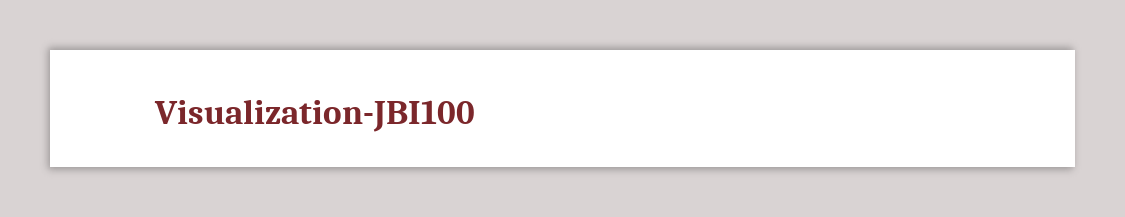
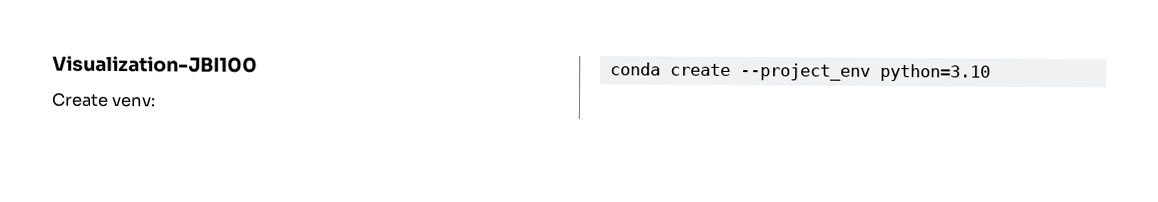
(475, 115) none -> [51,92,157,108] [609,62,991,82] // Create venv: // conda create --project_env python=3.10

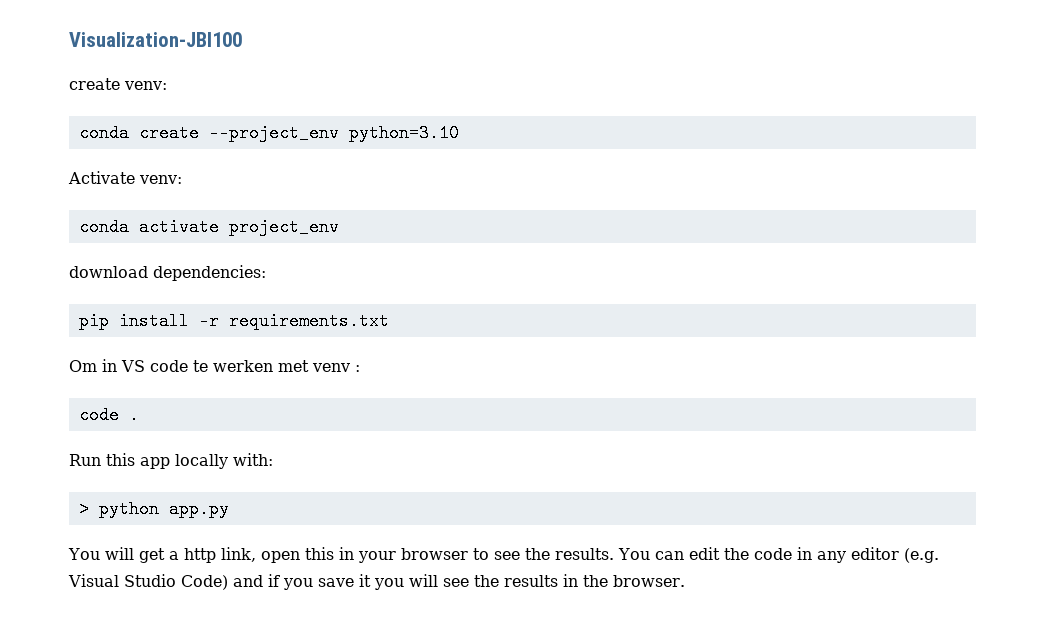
[51,92,109,107] Create -> [69,78,120,90] create
(991, 72) none -> [68,171,182,184] [78,218,339,236] [69,265,266,281] [78,312,389,330] [69,359,360,372] [78,406,139,424] [69,453,273,469] [78,500,229,518] [68,547,939,563] [68,574,685,590] // Activate venv: // conda activate project_env // download dependencies: // pip install -r requirements.txt // Om in VS code te werken met venv : // code . // Run this app locally with: // > python app.py // You will get a http link, open this in your browser to see the results. You can edit the code in any editor (e.g. Visual Studio Code) and if you save it you will see the results in the browser.

